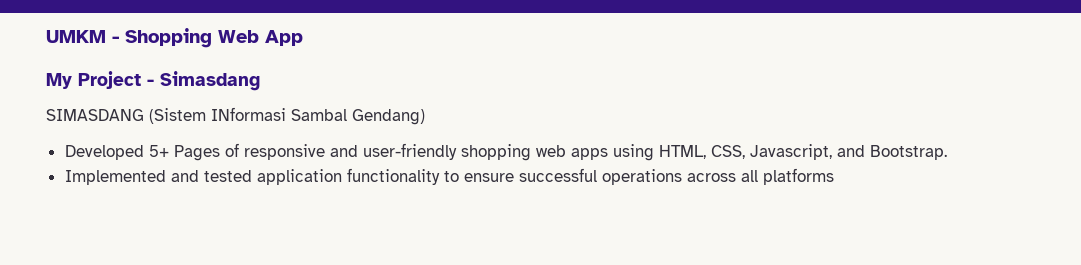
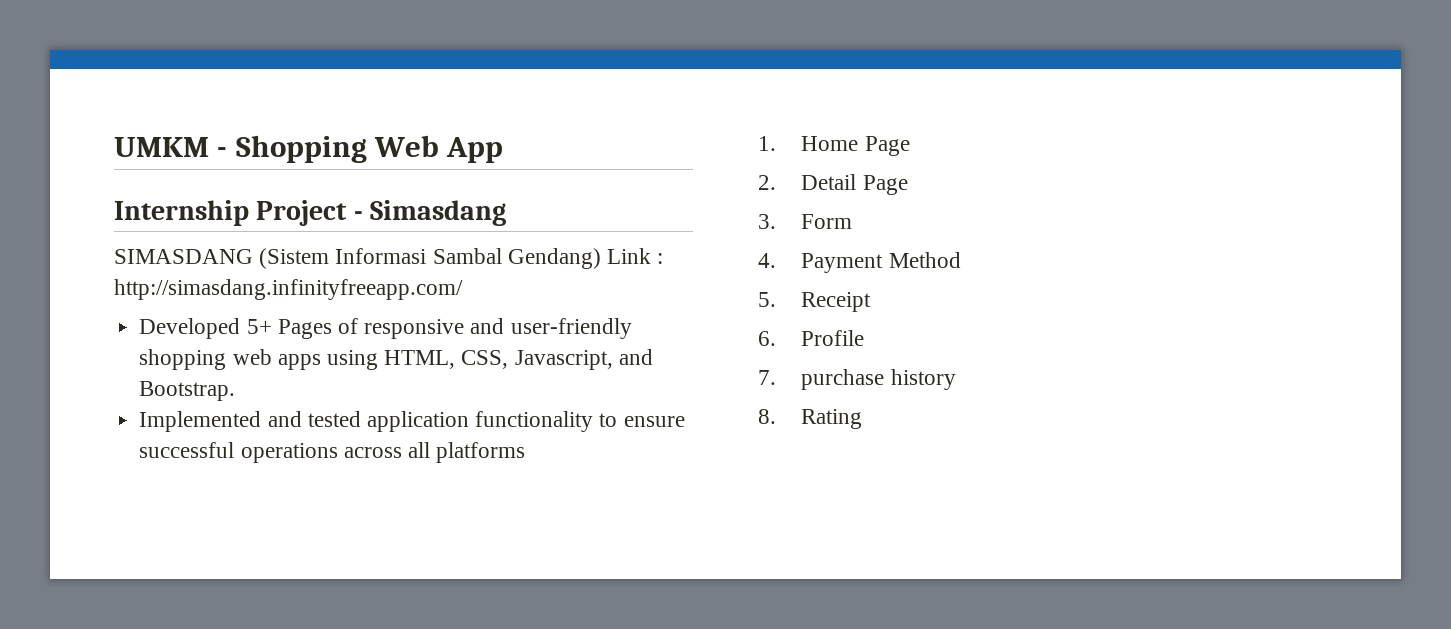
[46,73,72,89] My -> [114,200,249,226] Internship
[211,107,286,121] INformasi -> [335,248,427,264] Informasi
(425, 117) none -> [607,248,664,264] [114,279,463,300] Link : http://simasdang.infinityfreeapp.com/
(834, 176) none -> [758,136,910,156] [758,174,908,195] [758,214,853,229] [758,252,961,273] [758,292,872,312] [758,330,865,346] [758,369,956,390] [758,409,863,429] // 1. Home Page // 2. Detail Page // 3. Form // 4. Payment Method // 5. Receipt // 6. Profile // 7. purchase history // 8. Rating

